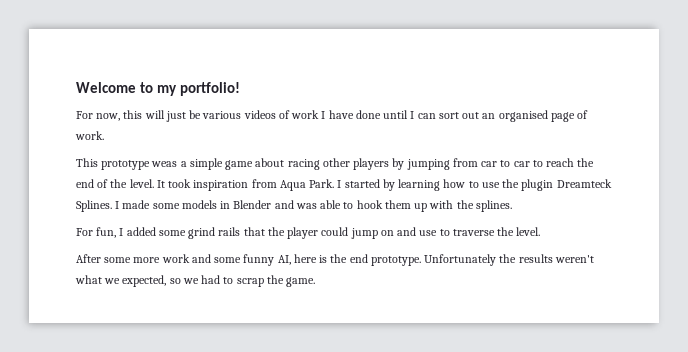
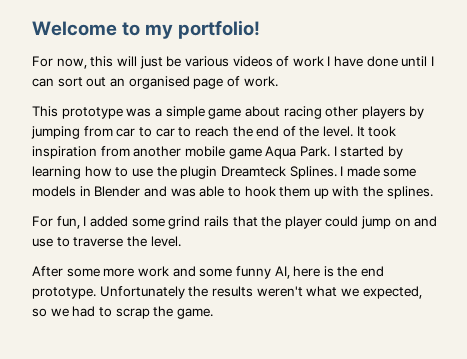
[151,161,178,167] weas -> [126,108,152,117] was
(277, 183) none -> [133,146,262,159] another mobile game

